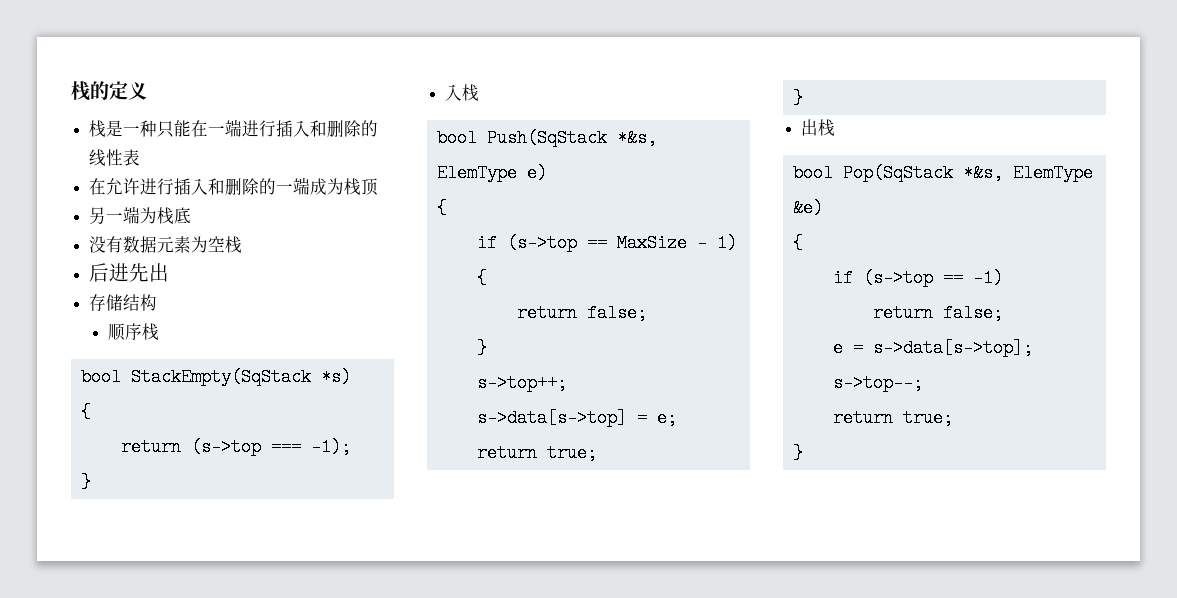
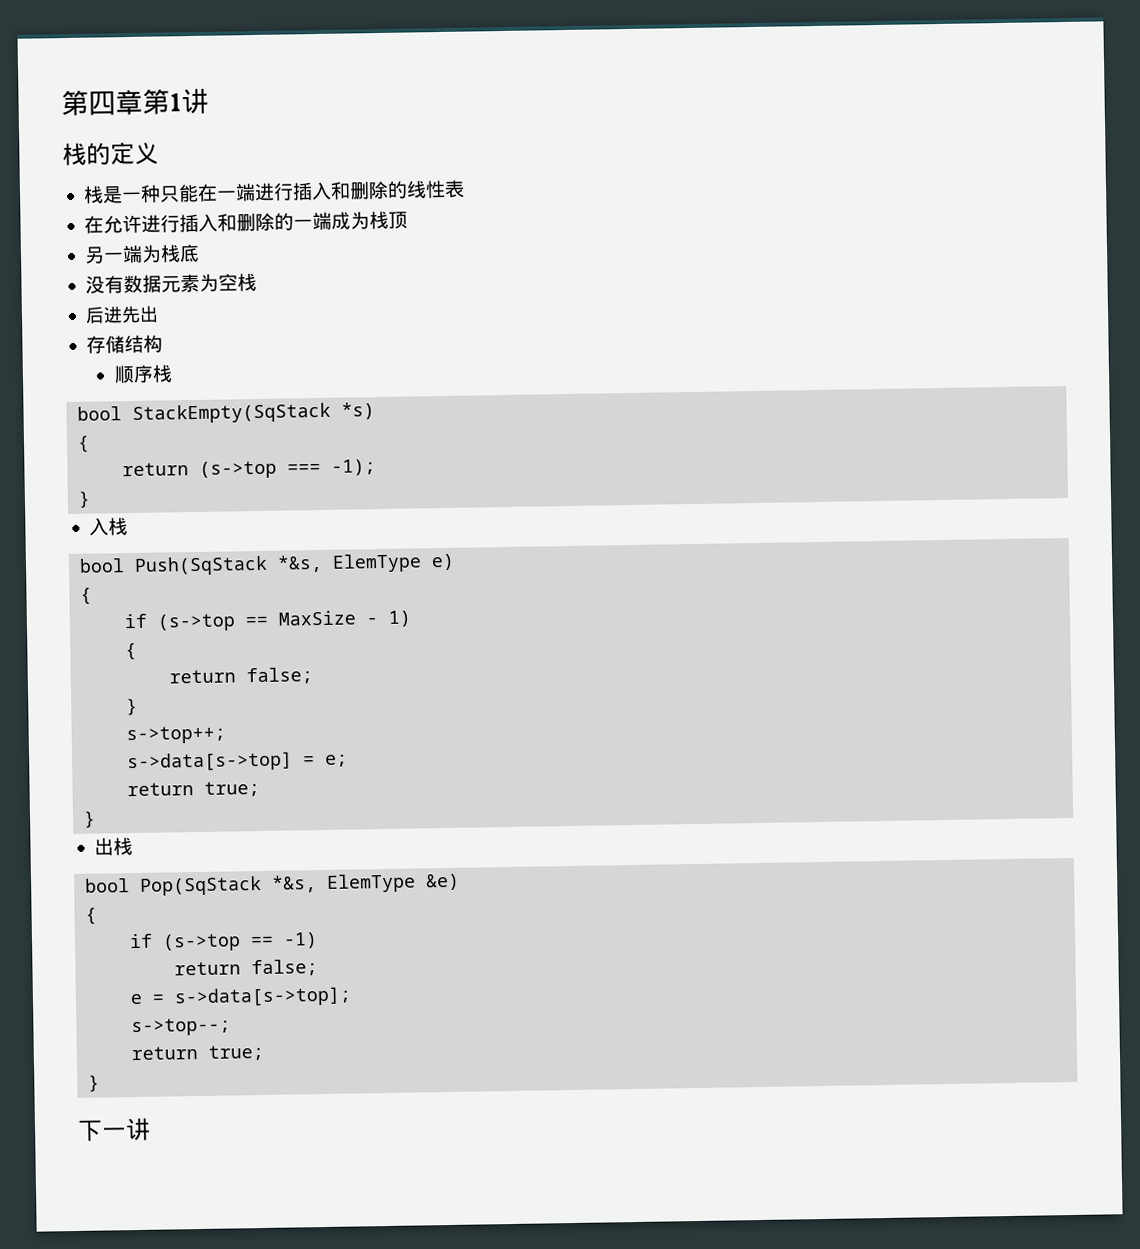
(71, 91) none -> [61,88,209,117] 第四章第1讲 //
(803, 453) none -> [77,1117,151,1142] // 下一讲

